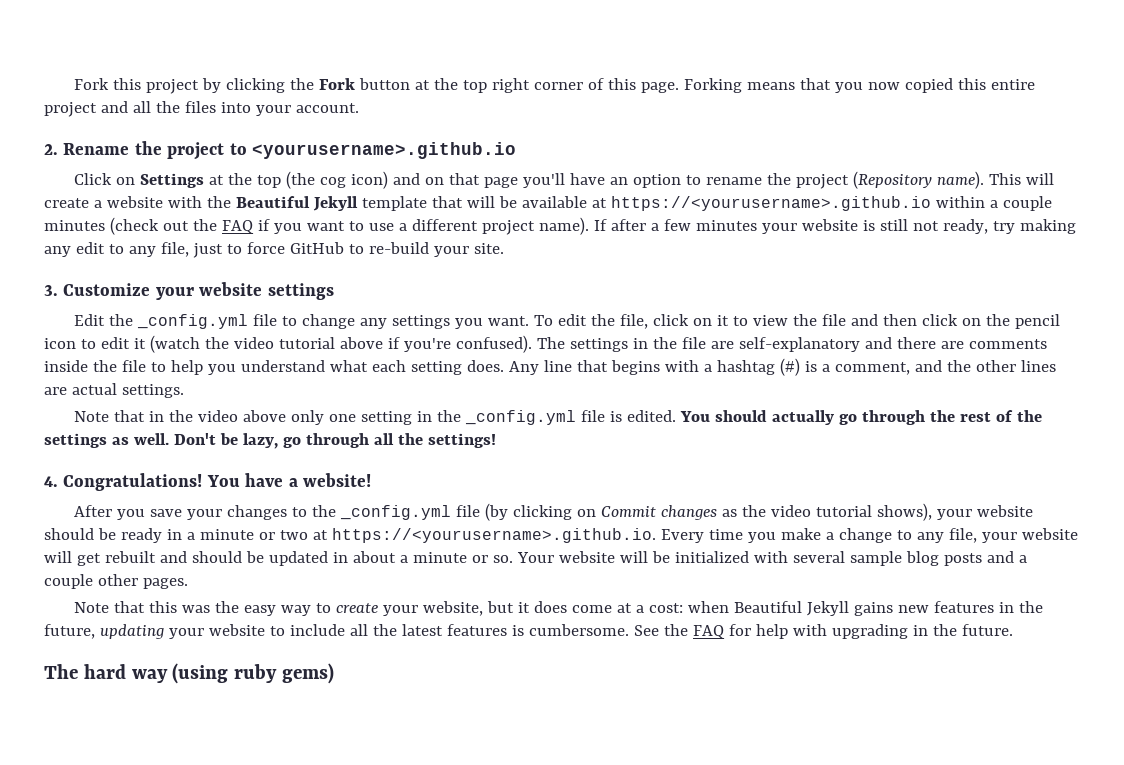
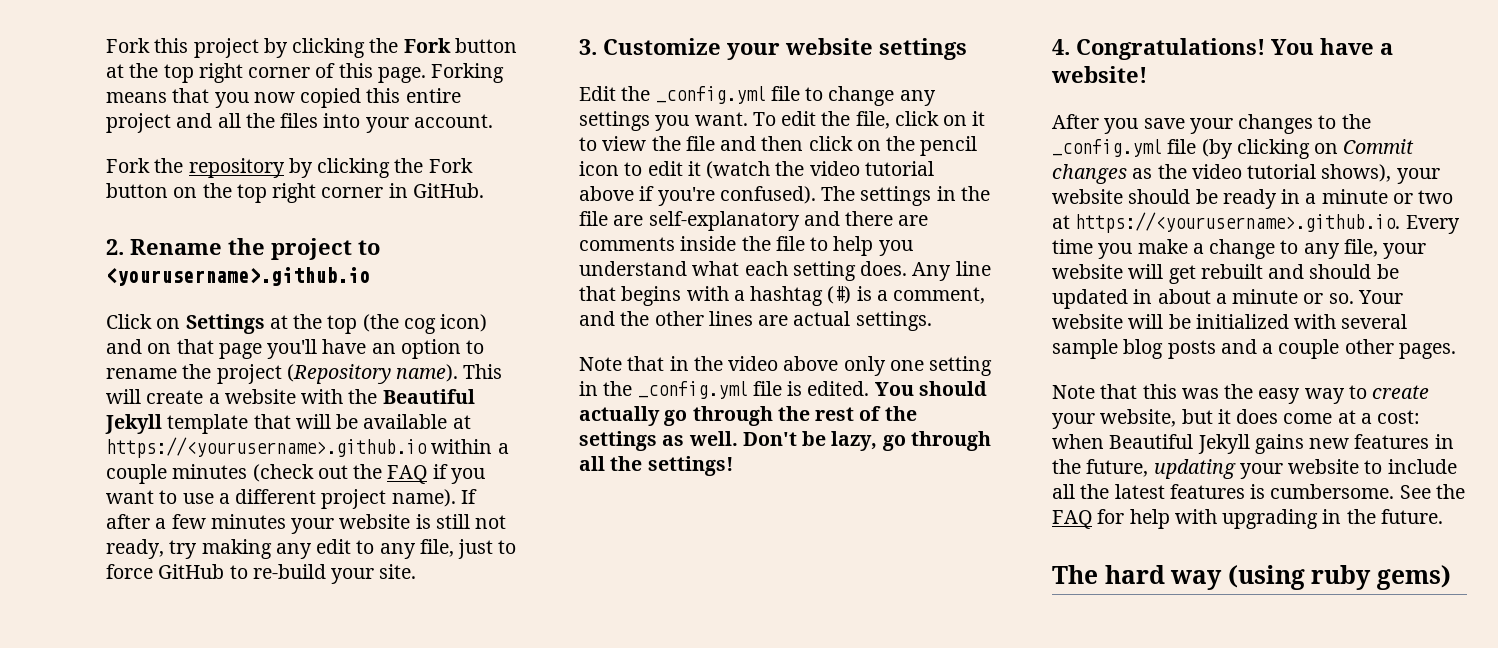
(359, 108) none -> [106,158,473,178] [106,183,484,203] // Fork the repository by clicking the Fork button on the top right corner in GitHub.

